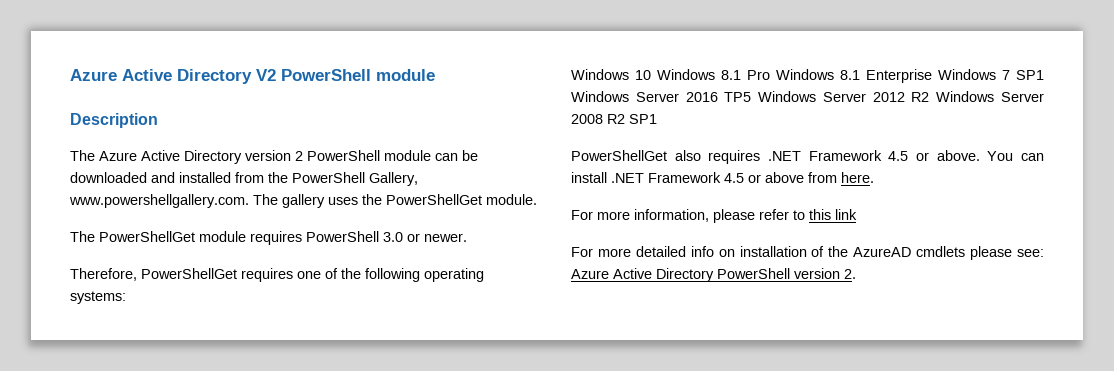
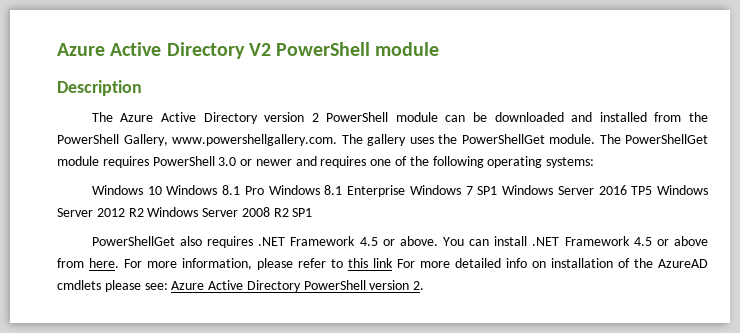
(537, 199) // -> (595, 139) none
[424,233,467,242] [70,268,237,281] newer. // Therefore, PowerShellGet -> [255,156,317,166] newer and
(874, 177) // -> (119, 263) none
(857, 214) // -> (393, 263) none

